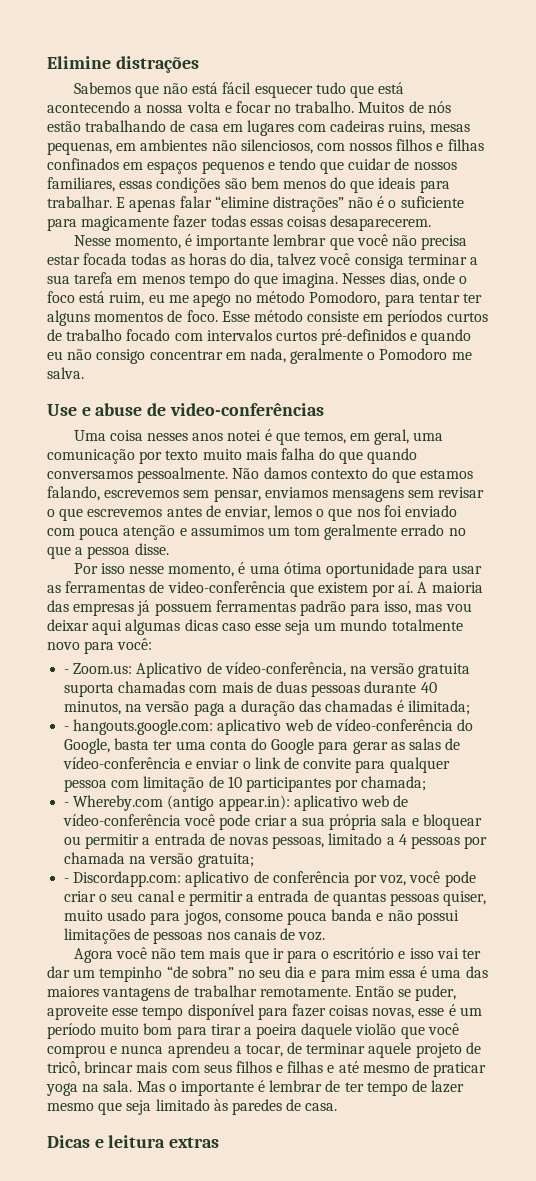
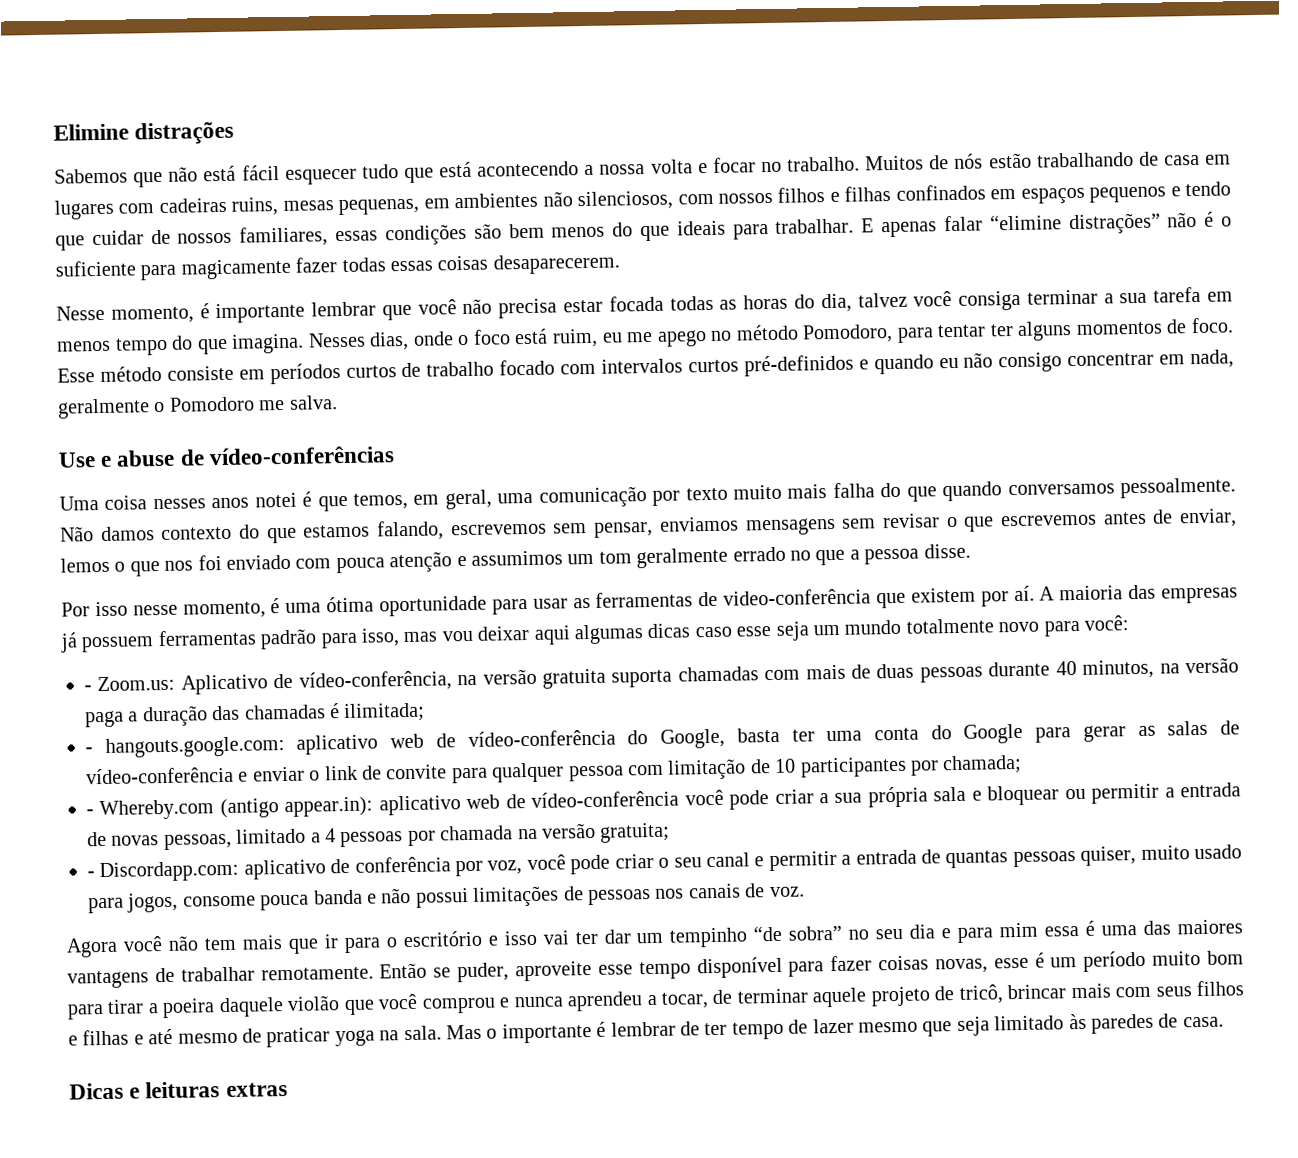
[169,403,324,416] video-conferências -> [208,445,395,466] vídeo-conferências
[108,1135,166,1148] leitura -> [145,1081,221,1099] leituras

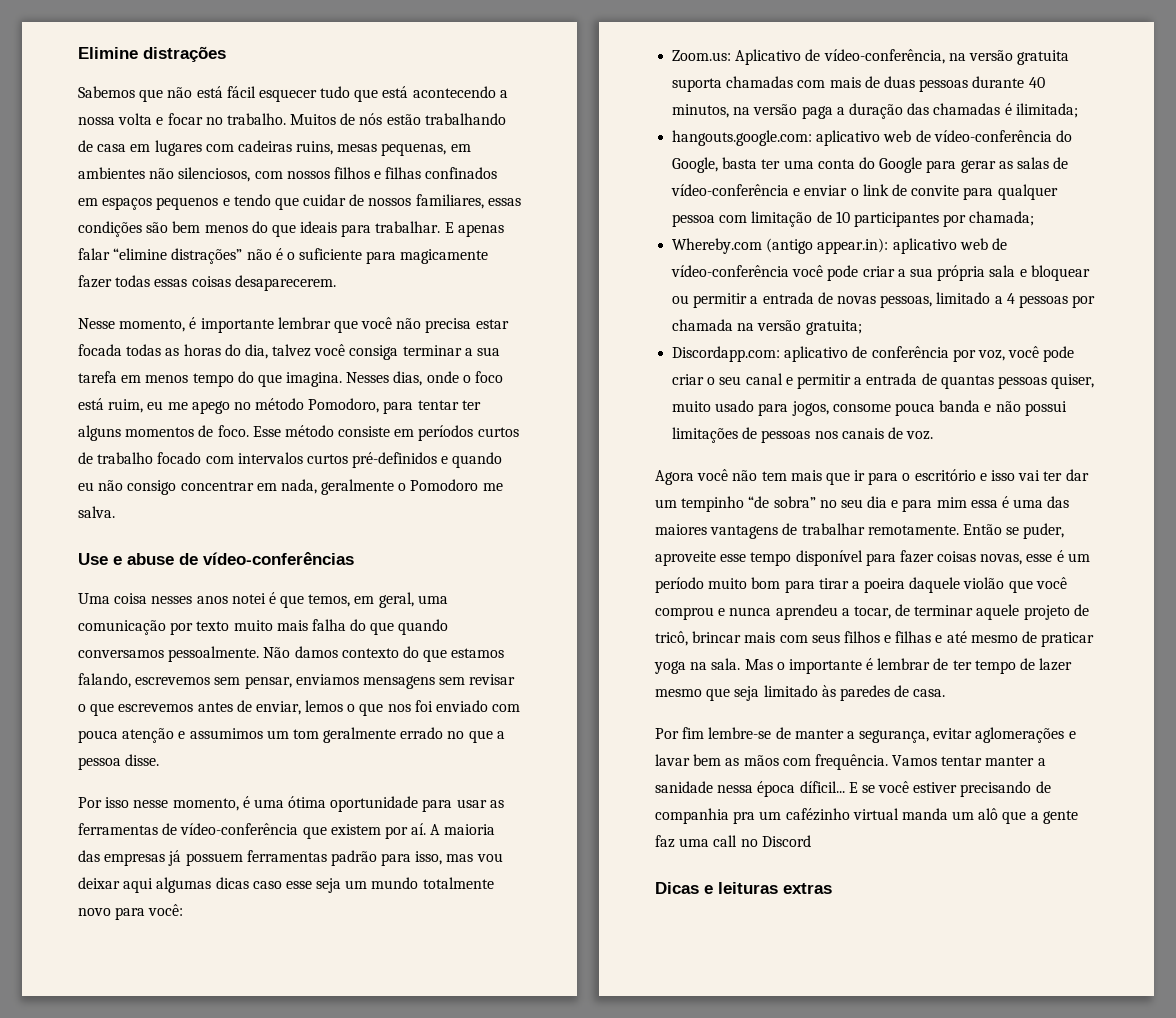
[723,588,872,606] video-conferência -> [180,823,299,835] vídeo-conferência
[84,685,92,692] - -> (184, 910) none
[85,747,93,754] - -> (1078, 110) none
[86,809,94,816] - -> (1035, 218) none
[87,871,95,878] - -> (862, 327) none
(1224, 1022) none -> [655,727,1076,743] [655,754,1046,770] [655,781,1051,797] [655,808,1078,824] [655,835,811,848] // Por fim lembre-se de manter a segurança, evitar aglomerações e lavar bem as mãos com frequência. Vamos tentar manter a sanidade nessa época díficil... E se você estiver precisando de companhia pra um cafézinho virtual manda um alô que a gente faz uma call no Discord

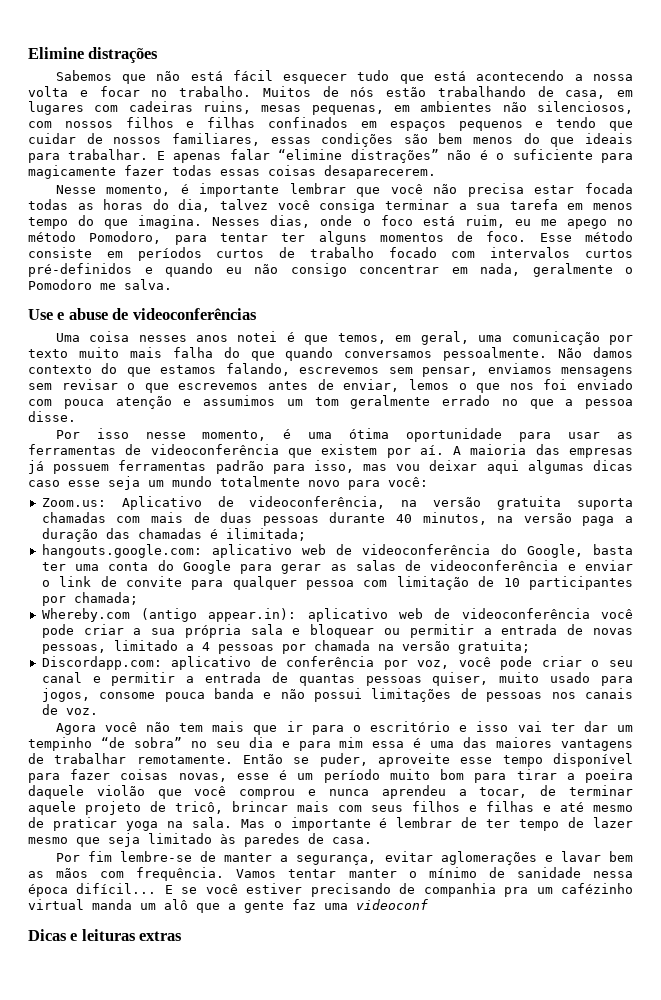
[97,144,127,152] casa -> [565,90,606,99] casa,
[203,552,354,565] vídeo-conferências -> [132,308,257,320] videoconferências
[180,823,299,835] vídeo-conferência -> [150,444,279,455] videoconferência
[823,49,945,64] vídeo-conferência, -> [249,496,386,509] videoconferência,
[933,130,1052,142] vídeo-conferência -> [362,544,491,555] videoconferência
[671,184,790,196] vídeo-conferência -> [430,560,559,571] videoconferência
[671,265,790,277] vídeo-conferência -> [461,608,590,619] videoconferência
[1037,758,1046,766] a -> [408,867,505,878] o mínimo de
[799,781,845,793] díficil... -> [76,883,157,894] difícil...
[713,835,811,847] call no Discord -> [356,899,428,910] videoconf

